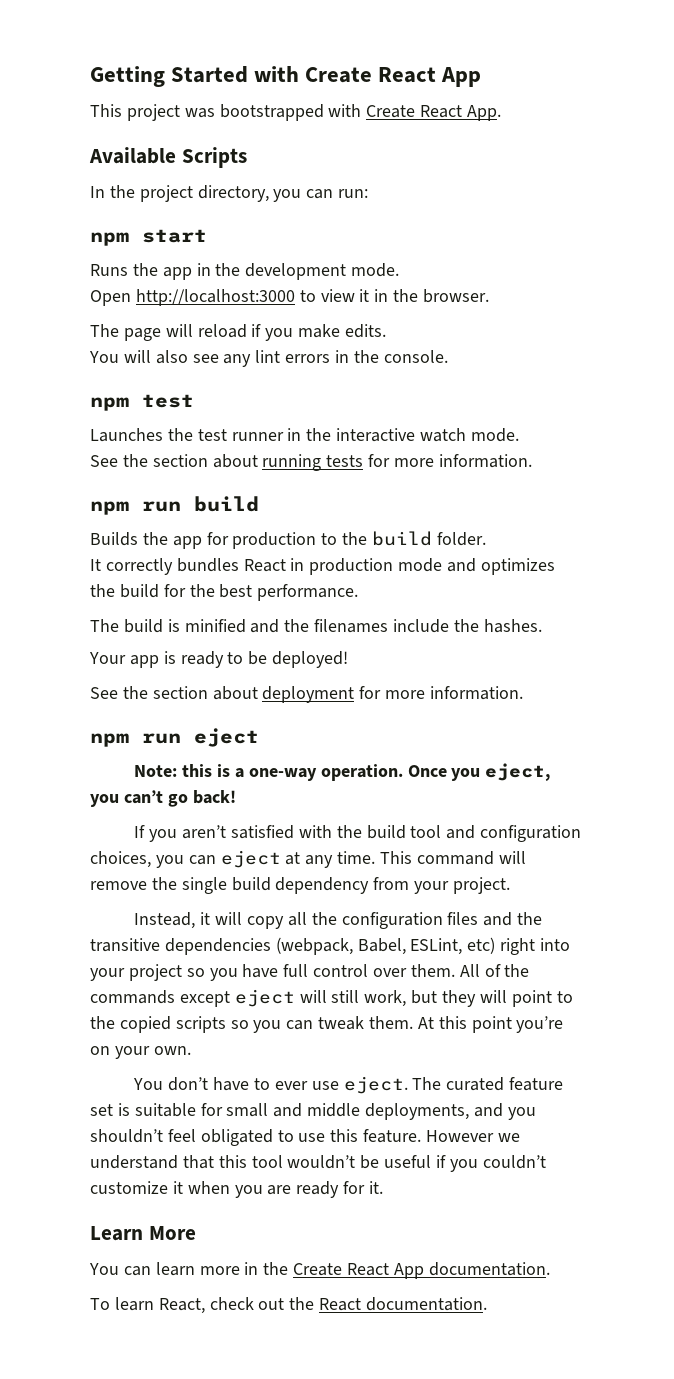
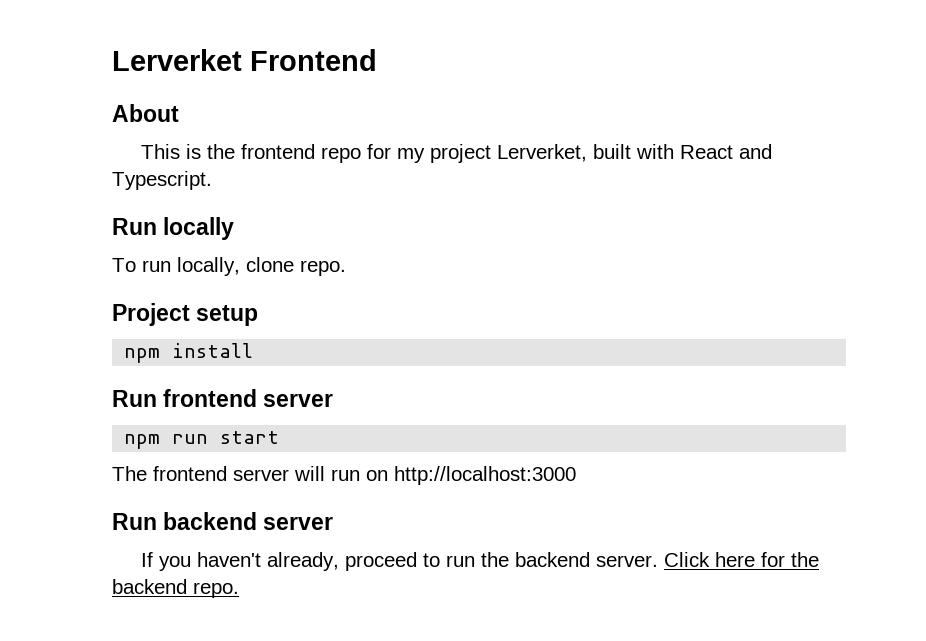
[90,66,482,87] [90,104,502,121] [89,147,247,168] [90,185,369,202] [90,229,207,246] [90,263,400,280] [90,289,490,306] [90,324,387,341] [89,350,448,367] [90,394,194,411] [90,428,519,442] [90,454,532,471] [90,496,259,515] [90,531,486,549] [90,558,555,575] [90,584,359,601] [90,619,542,633] [89,651,349,668] [90,686,524,703] [90,728,259,747] [134,763,551,781] [90,790,236,807] [134,825,582,842] [90,850,526,868] [90,877,511,894] [134,912,543,929] [90,937,571,955] [90,964,530,981] [90,989,573,1007] [90,1016,564,1033] [90,1046,191,1059] [133,1076,564,1094] [90,1103,536,1120] [90,1129,520,1146] [90,1155,546,1172] [90,1181,384,1198] [90,1226,196,1241] [89,1262,550,1279] [90,1297,488,1314] Getting Started with Create React App // This project was bootstrapped with Create React App. // Available Scripts // In the project directory, you can run: // npm start // Runs the app in the development mode. // Open http://localhost:3000 to view it in the browser. // The page will reload if you make edits. // You will also see any lint errors in the console. // npm test // Launches the test runner in the interactive watch mode. // See the section about running tests for more information. // npm run build // Builds the app for production to the build folder. // It correctly bundles React in production mode and optimizes the build for the best performance. // The build is minified and the filenames include the hashes. // Your app is ready to be deployed! // See the section about deployment for more information. // npm run eject // Note: this is a one-way operation. Once you eject, you can’t go back! // If you aren’t satisfied with the build tool and configuration choices, you can eject at any time. This command will remove the single build dependency from your project. // Instead, it will copy all the configuration files and the transitive dependencies (webpack, Babel, ESLint, etc) right into your project so you have full control over them. All of the commands except eject will still work, but they will point to the copied scripts so you can tweak them. At this point you’re on your own. // You don’t have to ever use eject. The curated feature set is suitable for small and middle deployments, and you shouldn’t feel obligated to use this feature. However we understand that this tool wouldn’t be useful if you couldn’t customize it when you are ready for it. // Learn More // You can learn more in the Create React App documentation. // To learn React, check out the React documentation. -> [112,49,377,71] [112,104,179,122] [140,144,772,163] [112,171,212,190] [112,217,235,240] [112,257,346,276] [112,303,259,326] [124,343,254,363] [112,389,334,407] [124,431,280,449] [112,466,576,485] [112,512,334,530] [140,552,819,571] [112,579,239,598] Lerverket Frontend // About // This is the frontend repo for my project Lerverket, built with React and Typescript. // Run locally // To run locally, clone repo. // Project setup // npm install // Run frontend server // npm run start // The frontend server will run on http://localhost:3000 // Run backend server // If you haven't already, proceed to run the backend server. Click here for the backend repo.

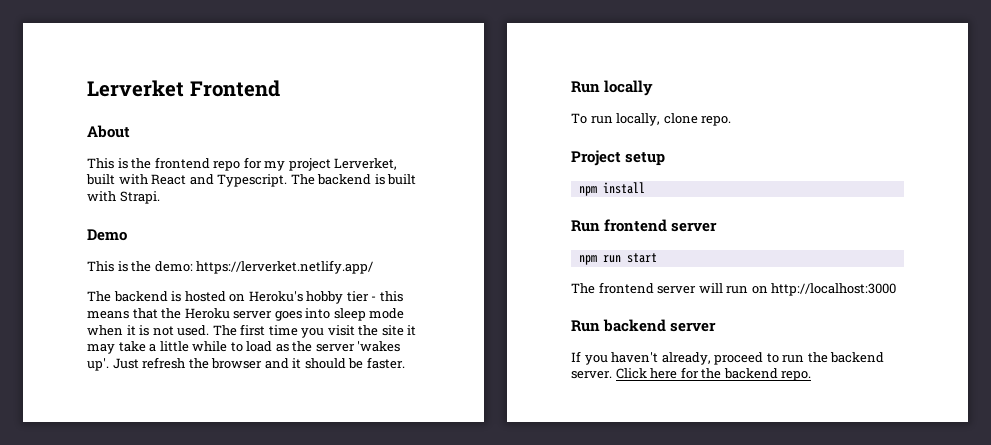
(212, 180) none -> [290,174,417,185] [87,191,160,204] [87,229,127,241] [87,260,374,274] [87,291,403,304] [87,308,405,321] [87,324,417,338] [87,341,401,354] [87,357,405,371] The backend is built with Strapi. // Demo // This is the demo: https://lerverket.netlify.app/ // The backend is hosted on Heroku's hobby tier - this means that the Heroku server goes into sleep mode when it is not used. The first time you visit the site it may take a little while to load as the server 'wakes up'. Just refresh the browser and it should be faster.

